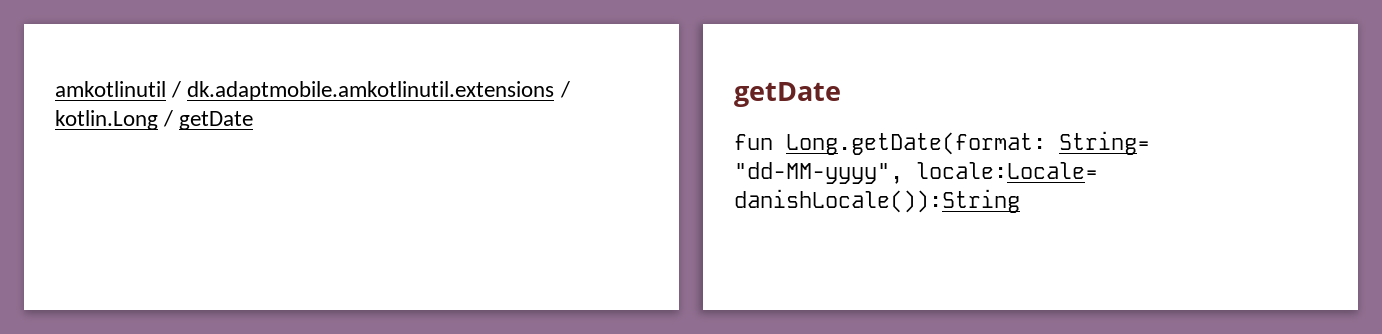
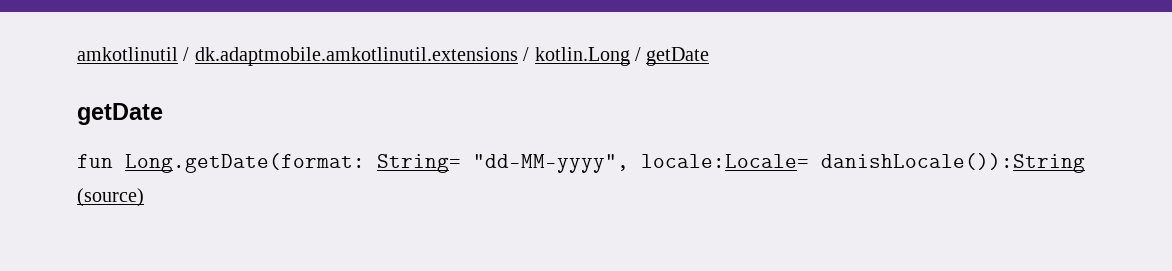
(1020, 201) none -> [77,188,144,207] (source)

